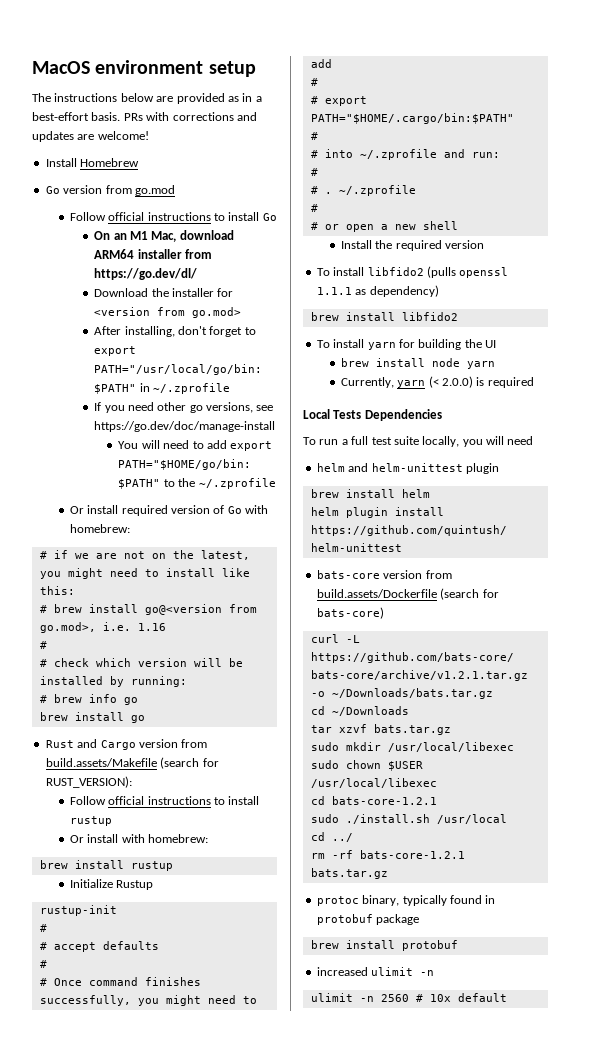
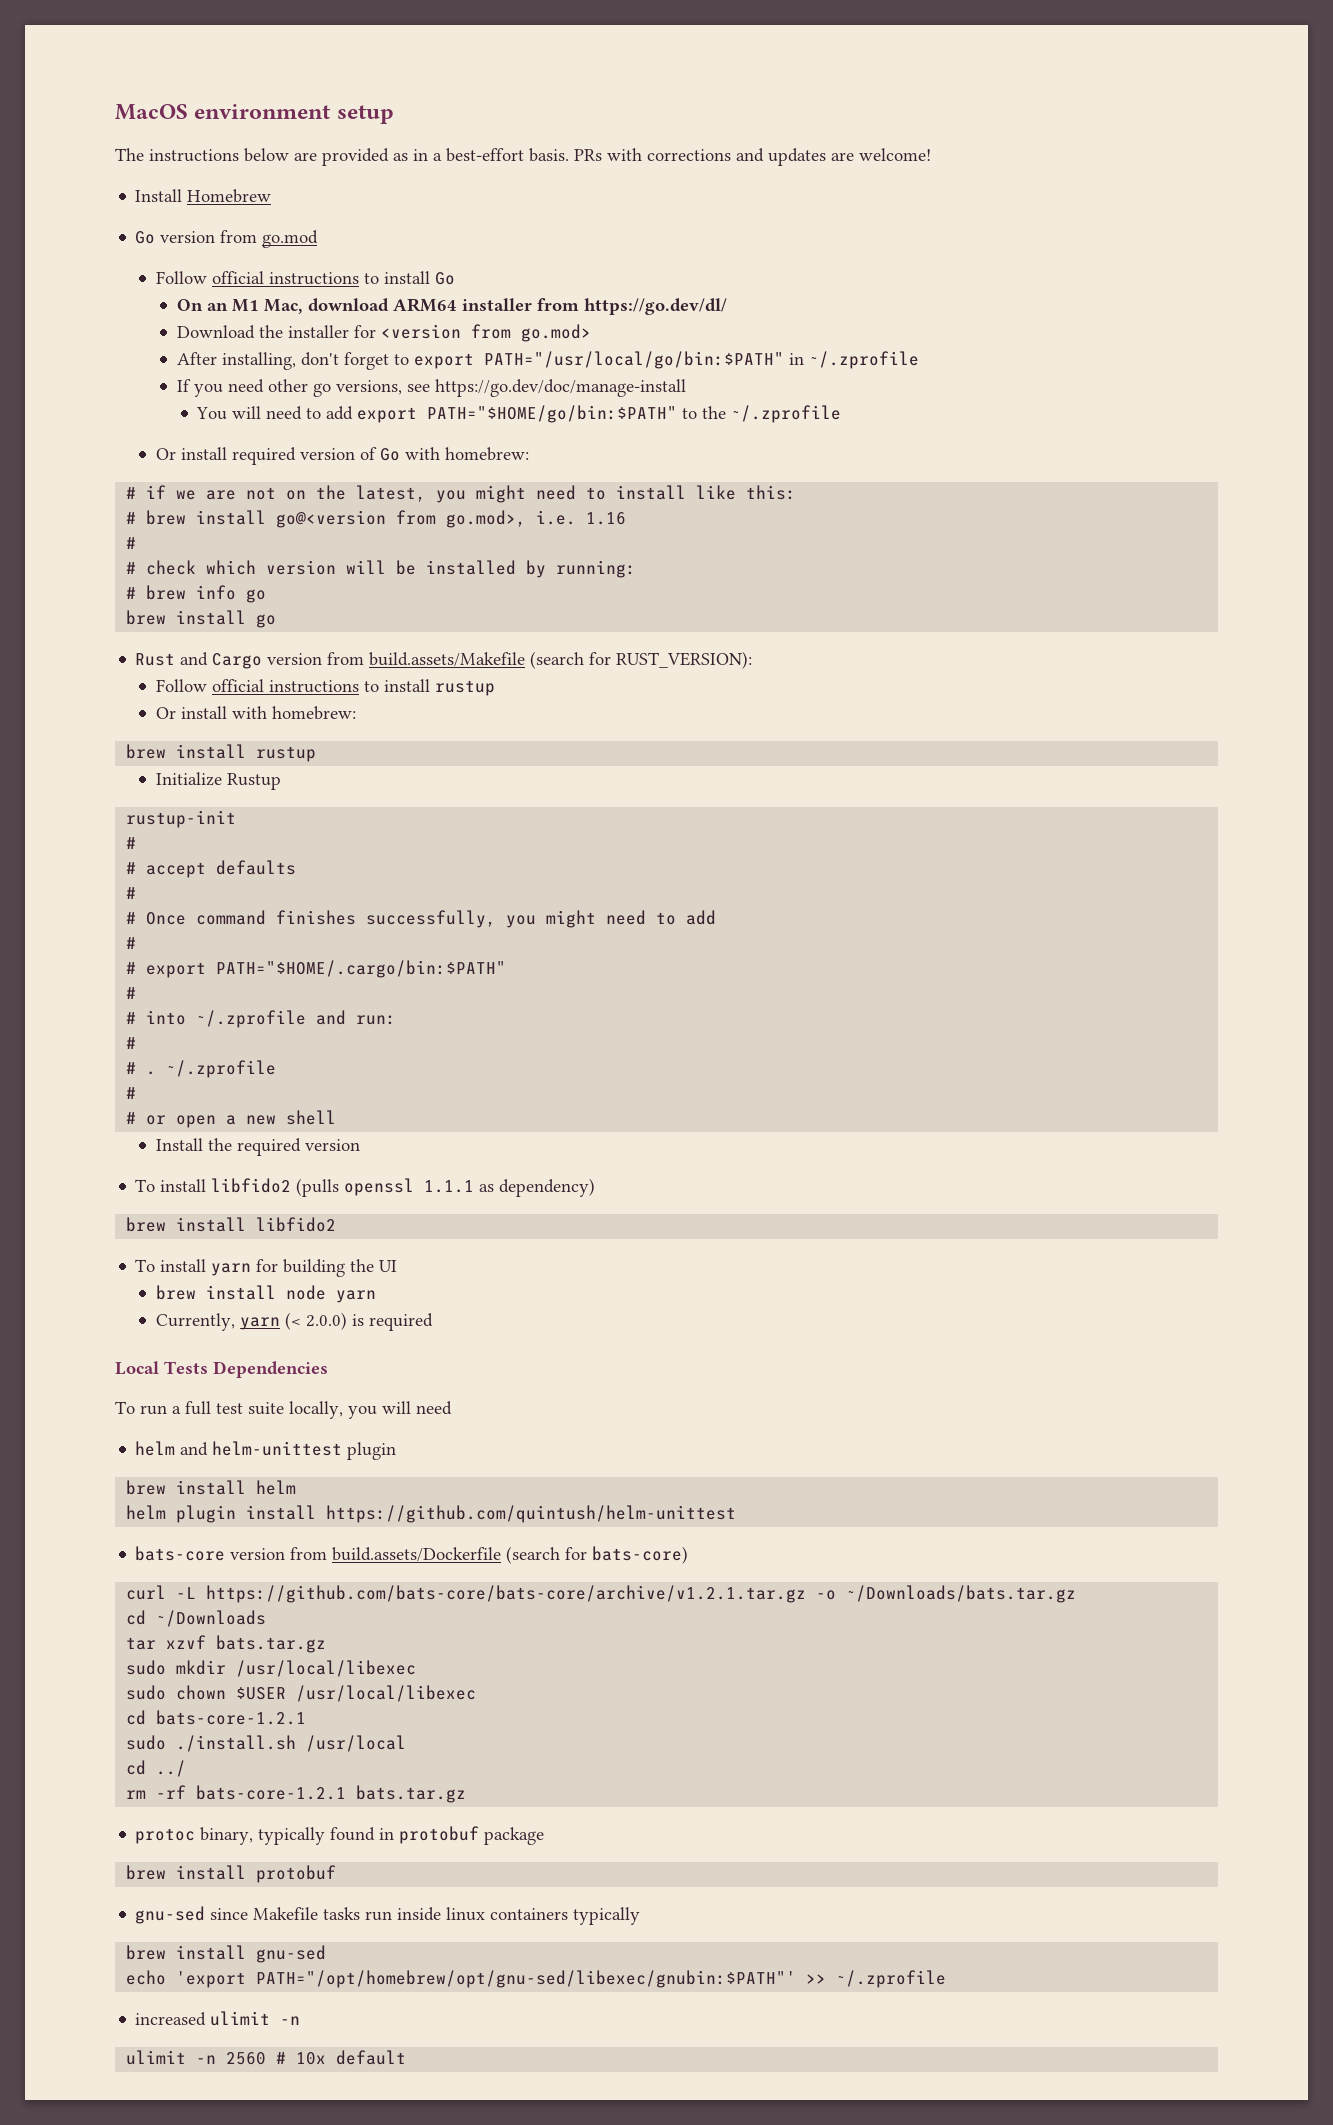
(458, 945) none -> [135,1906,641,1925] [126,1945,327,1963] [126,1970,947,1988] // gnu-sed since Makefile tasks run inside linux containers typically // brew install gnu-sed // echo 'export PATH="/opt/homebrew/opt/gnu-sed/libexec/gnubin:$PATH"' >> ~/.zprofile

